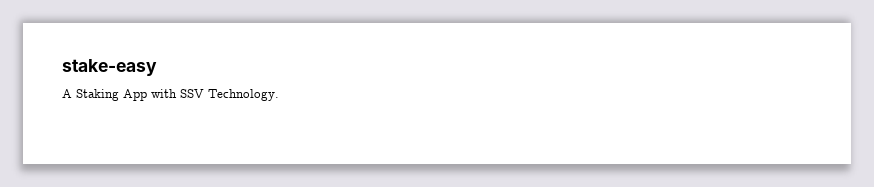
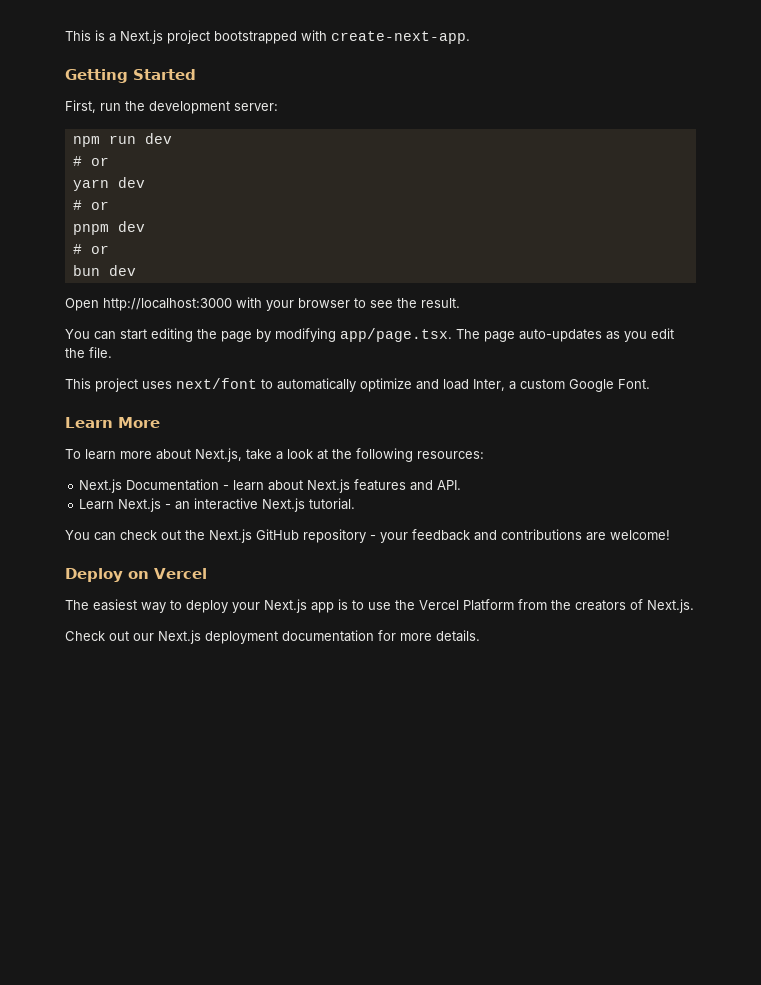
[62,59,157,76] [62,89,279,101] stake-easy // A Staking App with SSV Technology. -> [65,30,470,44] [65,69,196,83] [65,100,278,114] [72,133,172,147] [72,156,109,166] [72,177,145,191] [72,200,109,210] [72,221,145,235] [72,244,109,254] [72,265,136,276] [65,297,460,311] [65,328,674,342] [65,347,112,358] [65,378,650,392] [65,417,160,428] [65,448,484,462] [79,479,462,493] [79,498,356,512] [65,529,670,543] [65,568,207,582] [65,599,694,613] [65,630,480,644] This is a Next.js project bootstrapped with create-next-app. // Getting Started // First, run the development server: // npm run dev // # or // yarn dev // # or // pnpm dev // # or // bun dev // Open http://localhost:3000 with your browser to see the result. // You can start editing the page by modifying app/page.tsx. The page auto-updates as you edit the file. // This project uses next/font to automatically optimize and load Inter, a custom Google Font. // Learn More // To learn more about Next.js, take a look at the following resources: // Next.js Documentation - learn about Next.js features and API. // Learn Next.js - an interactive Next.js tutorial. // You can check out the Next.js GitHub repository - your feedback and contributions are welcome! // Deploy on Vercel // The easiest way to deploy your Next.js app is to use the Vercel Platform from the creators of Next.js. // Check out our Next.js deployment documentation for more details.

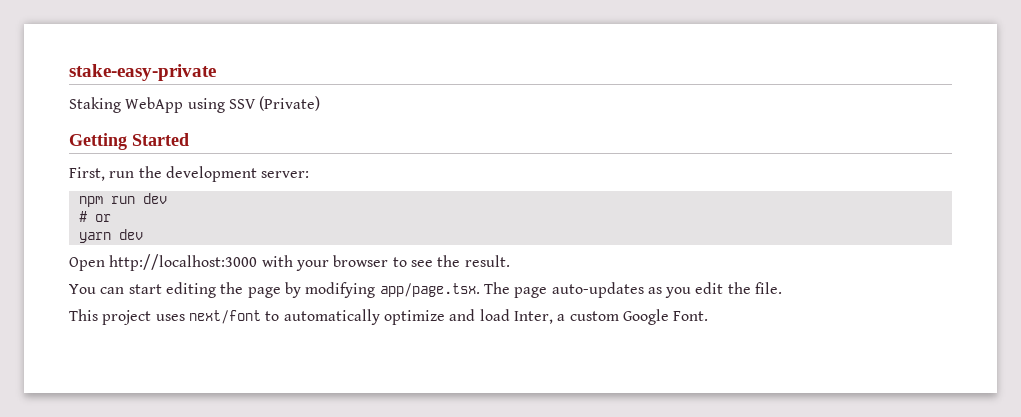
[65,30,470,44] This is a Next.js project bootstrapped with create-next-app. -> [69,64,216,81] [69,96,321,113] stake-easy-private // Staking WebApp using SSV (Private)
[72,200,109,210] [72,221,145,235] [72,244,109,254] [72,265,136,276] // # or // pnpm dev // # or // bun dev -> (143, 234) none
[65,417,160,428] [65,448,484,462] [79,479,462,493] [79,498,356,512] [65,529,670,543] [65,568,207,582] [65,599,694,613] [65,630,480,644] // Learn More // To learn more about Next.js, take a look at the following resources: // Next.js Documentation - learn about Next.js features and API. // Learn Next.js - an interactive Next.js tutorial. // You can check out the Next.js GitHub repository - your feedback and contributions are welcome! // Deploy on Vercel // The easiest way to deploy your Next.js app is to use the Vercel Platform from the creators of Next.js. // Check out our Next.js deployment documentation for more details. -> (709, 316) none

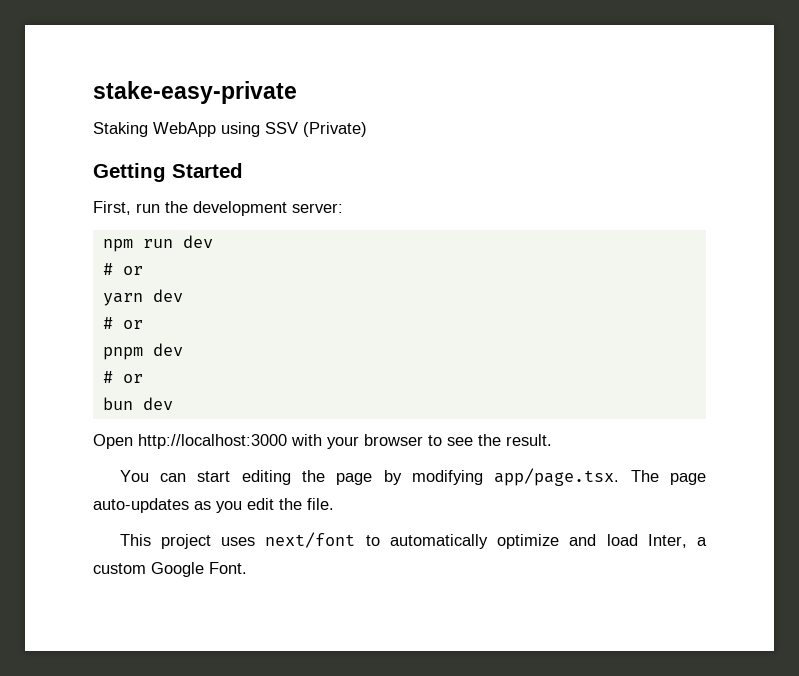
(143, 234) none -> [102,317,143,329] [102,343,183,360] [102,371,143,383] [102,397,173,410] // # or // pnpm dev // # or // bun dev

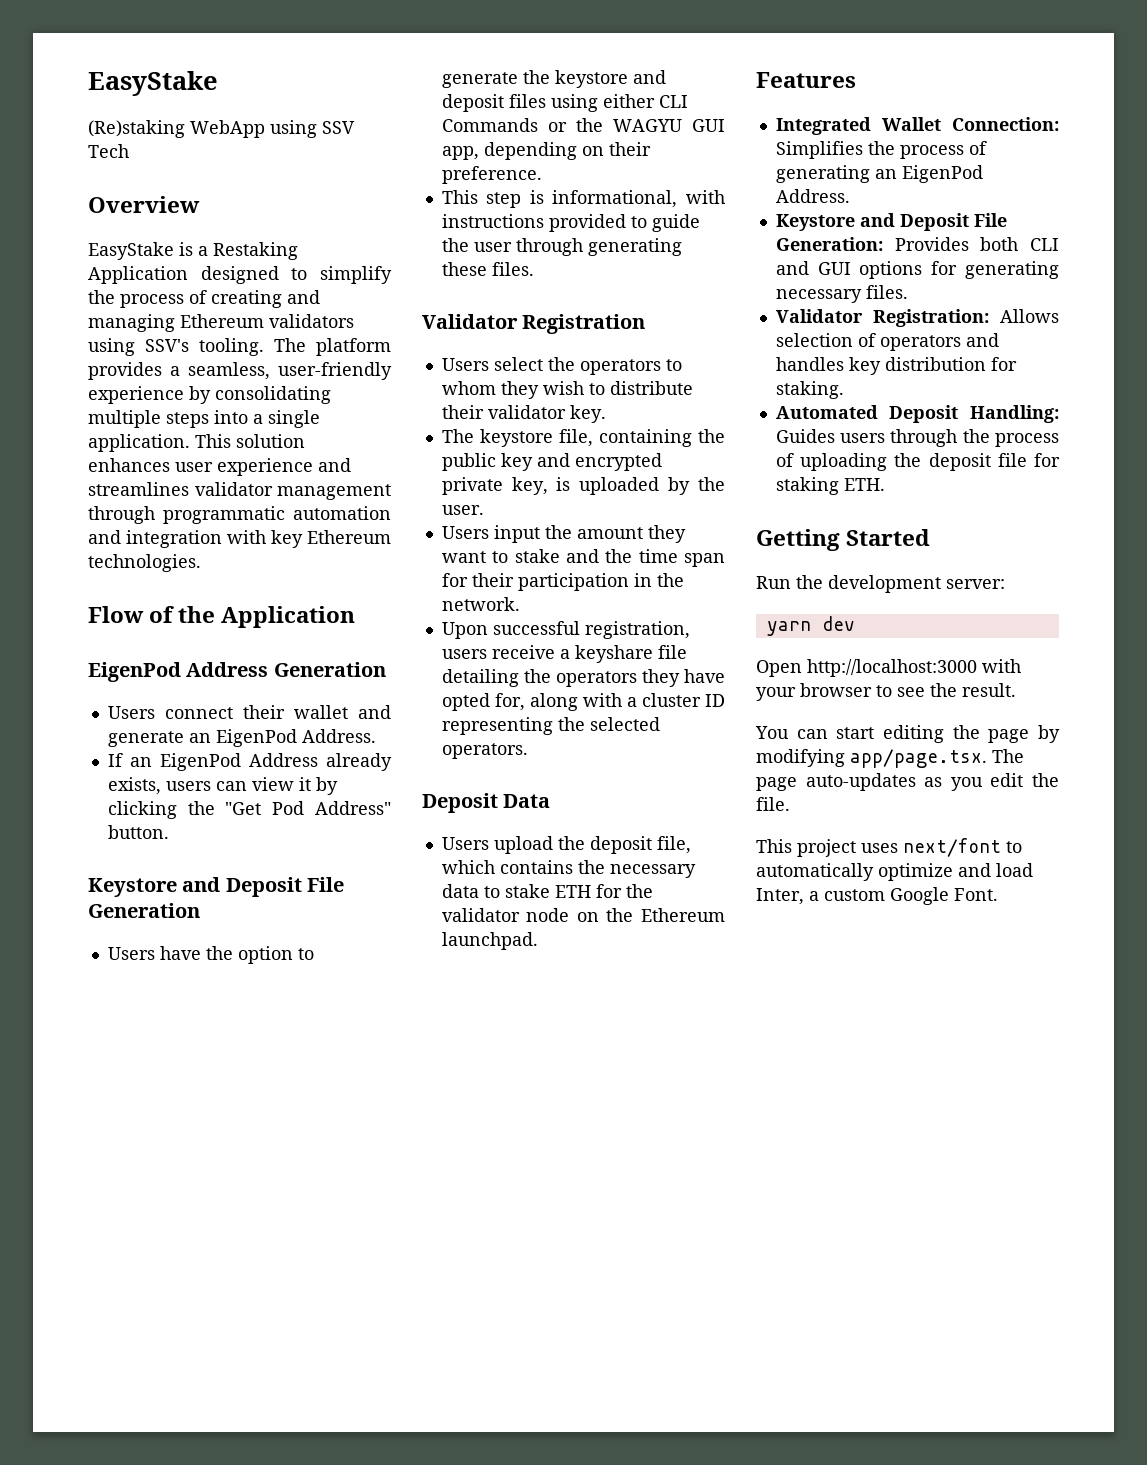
[93,81,297,104] [93,122,148,137] stake-easy-private // Staking -> [88,71,218,96] [88,120,185,138] EasyStake // (Re)staking
[303,122,367,137] (Private) -> [88,144,129,158] [88,196,200,213] [88,242,298,260] [88,266,392,284] [88,290,320,308] [88,314,354,332] [88,338,391,356] [88,362,392,380] [88,386,331,404] [88,410,320,428] [88,434,305,452] [88,458,351,476] [88,482,391,500] [88,506,391,524] [88,530,391,548] [88,554,201,572] [88,606,356,628] [88,662,386,682] [107,705,391,719] [107,729,376,747] [107,753,392,771] [107,777,338,795] [107,801,391,819] [107,825,169,839] [88,877,345,897] [88,903,200,918] [107,946,314,964] [441,70,666,88] [441,94,688,112] [441,118,725,132] [441,142,651,160] [441,166,542,184] [441,190,725,208] [441,214,700,232] [441,238,682,256] [441,262,534,276] [422,314,646,334] [441,357,682,375] [441,381,693,399] [441,405,606,423] [441,429,725,447] [441,453,662,471] [441,477,725,495] [441,505,484,515] [441,525,686,543] [441,549,725,567] [441,573,684,591] [441,597,520,611] [441,621,690,639] [441,645,687,663] [441,669,725,687] [441,693,725,711] [441,717,660,735] [441,743,528,759] [422,793,551,813] [441,836,691,854] [441,860,696,878] [441,884,653,898] [441,908,725,922] [441,932,538,950] [756,72,856,88] [775,117,1059,135] [775,141,987,159] [775,165,983,183] [775,189,850,203] [775,213,1007,231] [775,237,1059,251] [775,261,1059,279] [775,285,908,303] [775,309,1059,327] [775,333,999,351] [775,357,1017,375] [775,381,844,399] [775,405,1059,423] [775,429,1059,447] [775,453,1060,471] [775,477,885,495] Tech // Overview // EasyStake is a Restaking Application designed to simplify the process of creating and managing Ethereum validators using SSV's tooling. The platform provides a seamless, user-friendly experience by consolidating multiple steps into a single application. This solution enhances user experience and streamlines validator management through programmatic automation and integration with key Ethereum technologies. // Flow of the Application // EigenPod Address Generation // Users connect their wallet and generate an EigenPod Address. // If an EigenPod Address already exists, users can view it by clicking the "Get Pod Address" button. // Keystore and Deposit File Generation // Users have the option to generate the keystore and deposit files using either CLI Commands or the WAGYU GUI app, depending on their preference. // This step is informational, with instructions provided to guide the user through generating these files. // Validator Registration // Users select the operators to whom they wish to distribute their validator key. // The keystore file, containing the public key and encrypted private key, is uploaded by the user. // Users input the amount they want to stake and the time span for their participation in the network. // Upon successful registration, users receive a keyshare file detailing the operators they have opted for, along with a cluster ID representing the selected operators. // Deposit Data // Users upload the deposit file, which contains the necessary data to stake ETH for the validator node on the Ethereum launchpad. // Features // Integrated Wallet Connection: Simplifies the process of generating an EigenPod Address. // Keystore and Deposit File Generation: Provides both CLI and GUI options for generating necessary files. // Validator Registration: Allows selection of operators and handles key distribution for staking. // Automated Deposit Handling: Guides users through the process of uploading the deposit file for staking ETH.
[93,201,160,215] First, run -> [756,576,791,589] Run
[102,235,213,252] [102,263,143,275] [102,289,183,306] [102,317,143,329] [102,343,183,360] [102,371,143,383] [102,397,133,410] npm run dev // # or // yarn dev // # or // pnpm dev // # or // bun -> [766,621,811,636] yarn

